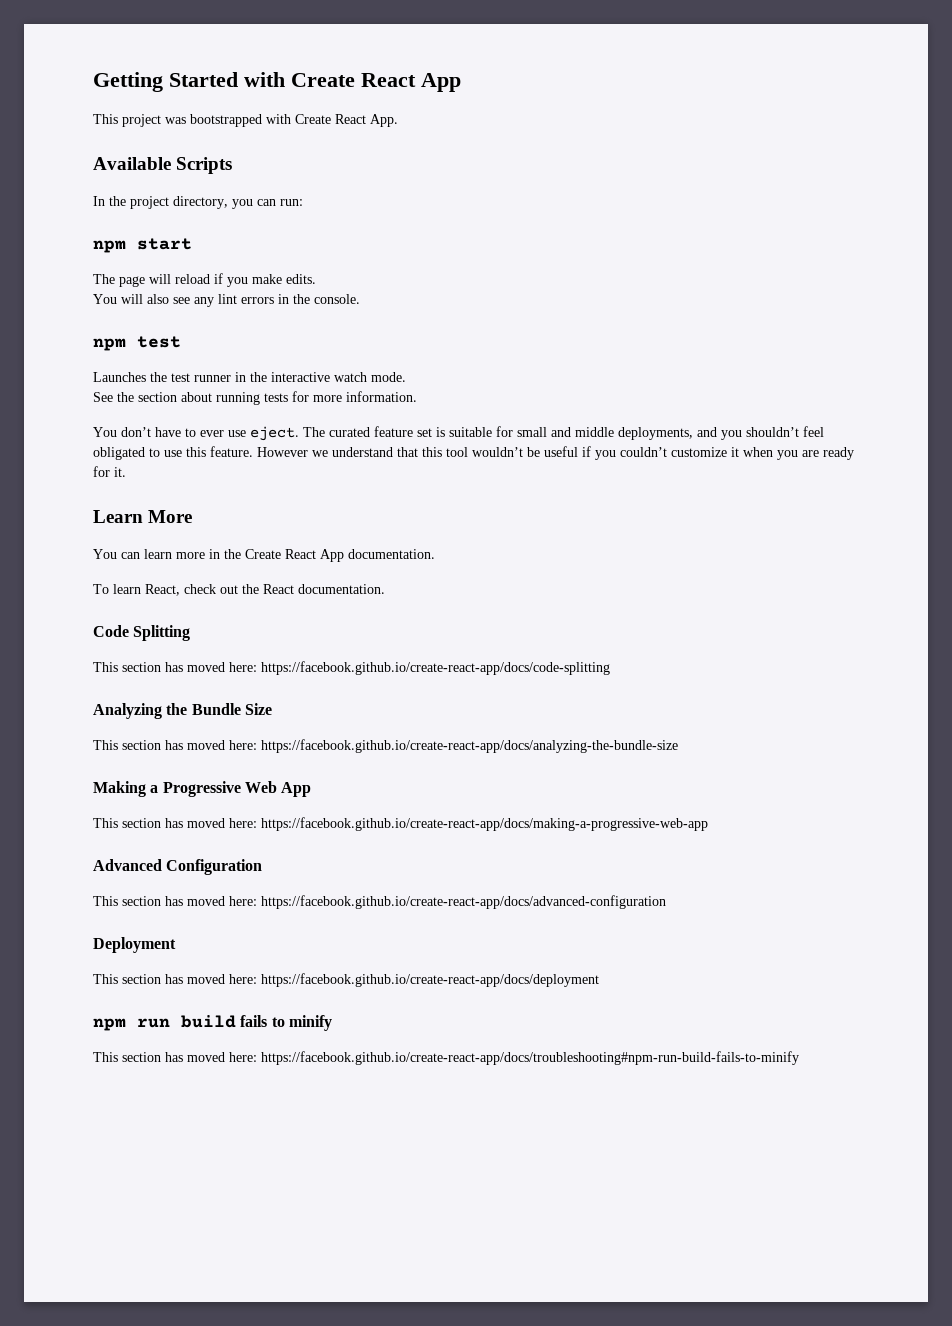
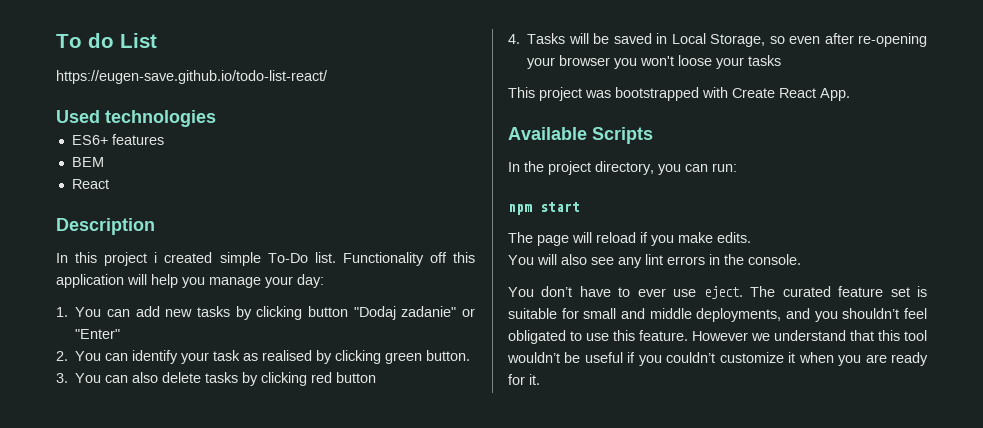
[93,72,461,92] Getting Started with Create React App -> [56,33,157,48] [56,70,328,84] [56,110,216,127] [71,134,164,145] [71,157,104,167] [71,179,109,189] [56,218,155,235] [56,252,476,266] [56,274,324,288] [56,306,476,320] [75,329,121,339] [56,350,471,364] [56,372,377,386] [508,33,927,47] [527,55,782,69] To do List // https://eugen-save.github.io/todo-list-react/ // Used technologies // ES6+ features // BEM // React // Description // In this project i created simple To-Do list. Functionality off this application will help you manage your day: // 1. You can add new tasks by clicking button "Dodaj zadanie" or "Enter" // 2. You can identify your task as realised by clicking green button. // 3. You can also delete tasks by clicking red button // 4. Tasks will be saved in Local Storage, so even after re-opening your browser you won't loose your tasks
[93,336,181,351] [93,372,406,382] [93,391,417,405] // npm test // Launches the test runner in the interactive watch mode. // See the section about running tests for more information. -> (801, 259) none
[93,510,193,523] [93,549,435,562] [93,584,385,596] [93,625,191,641] [93,661,610,675] [93,703,272,719] [93,739,678,753] [93,781,312,797] [93,817,708,831] [93,859,263,875] [93,895,666,909] [93,937,176,953] [93,973,599,987] [93,1015,332,1031] [93,1051,799,1065] // Learn More // You can learn more in the Create React App documentation. // To learn React, check out the React documentation. // Code Splitting // This section has moved here: https://facebook.github.io/create-react-app/docs/code-splitting // Analyzing the Bundle Size // This section has moved here: https://facebook.github.io/create-react-app/docs/analyzing-the-bundle-size // Making a Progressive Web App // This section has moved here: https://facebook.github.io/create-react-app/docs/making-a-progressive-web-app // Advanced Configuration // This section has moved here: https://facebook.github.io/create-react-app/docs/advanced-configuration // Deployment // This section has moved here: https://facebook.github.io/create-react-app/docs/deployment // npm run build fails to minify // This section has moved here: https://facebook.github.io/create-react-app/docs/troubleshooting#npm-run-build-fails-to-minify -> (540, 379) none

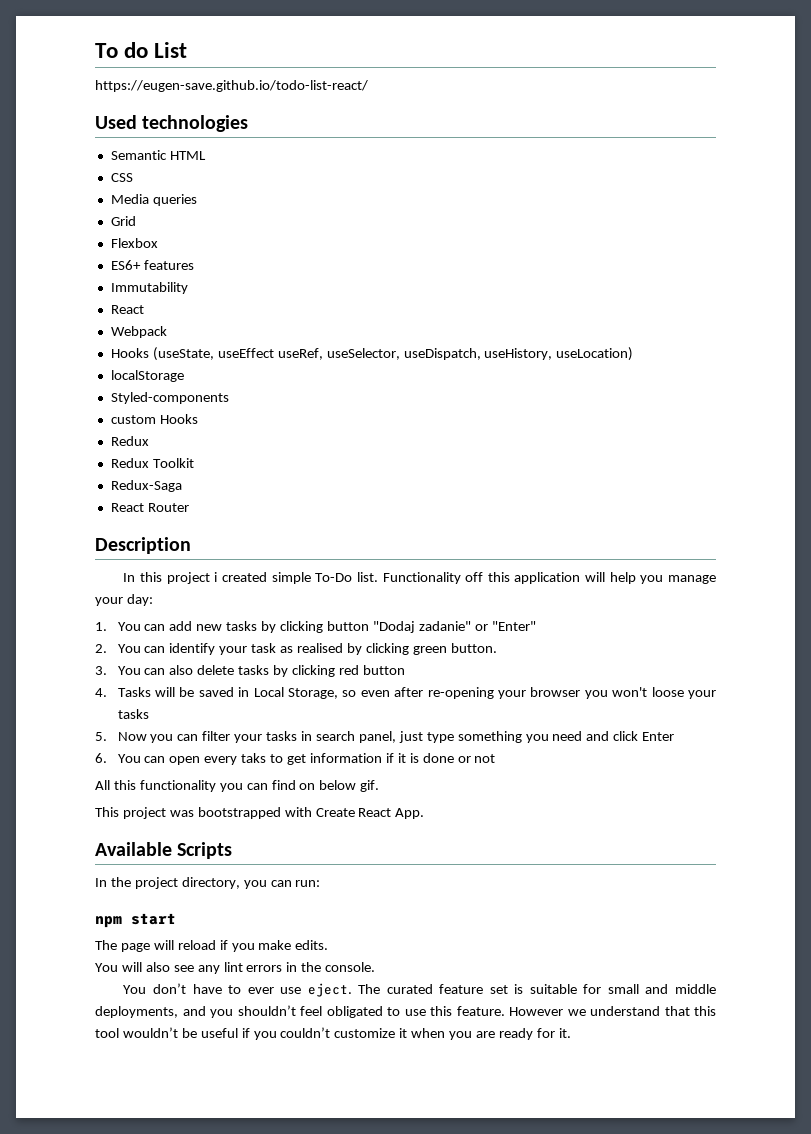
(216, 118) none -> [110,150,206,160] [110,173,133,182] [110,194,197,206] [110,216,136,226] [110,238,158,248] // Semantic HTML // CSS // Media queries // Grid // Flexbox
[71,157,104,167] [71,179,109,189] BEM // React -> [110,282,188,294] [110,305,144,314] [110,326,167,338] [110,347,634,361] [110,370,184,382] [110,392,229,404] [110,414,198,424] [110,436,149,446] [110,458,194,468] [110,480,182,492] [110,503,189,512] Immutability // React // Webpack // Hooks (useState, useEffect useRef, useSelector, useDispatch, useHistory, useLocation) // localStorage // Styled-components // custom Hooks // Redux // Redux Toolkit // Redux-Saga // React Router
(782, 60) none -> [95,731,675,743] [95,753,496,765] [95,780,380,792] // 5. Now you can filter your tasks in search panel, just type something you need and click Enter // 6. You can open every taks to get information if it is done or not // All this functionality you can find on below gif.

